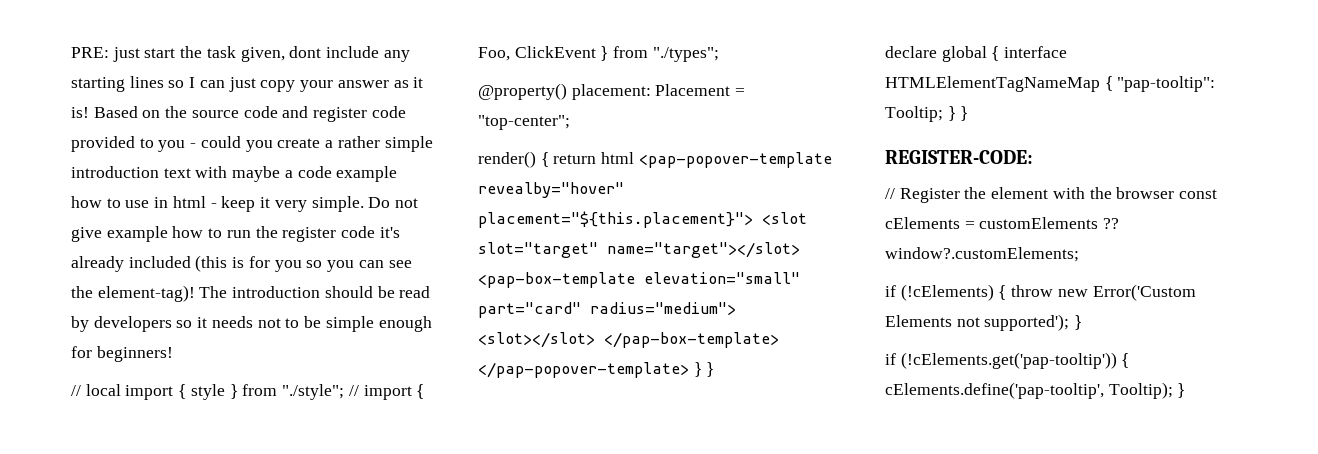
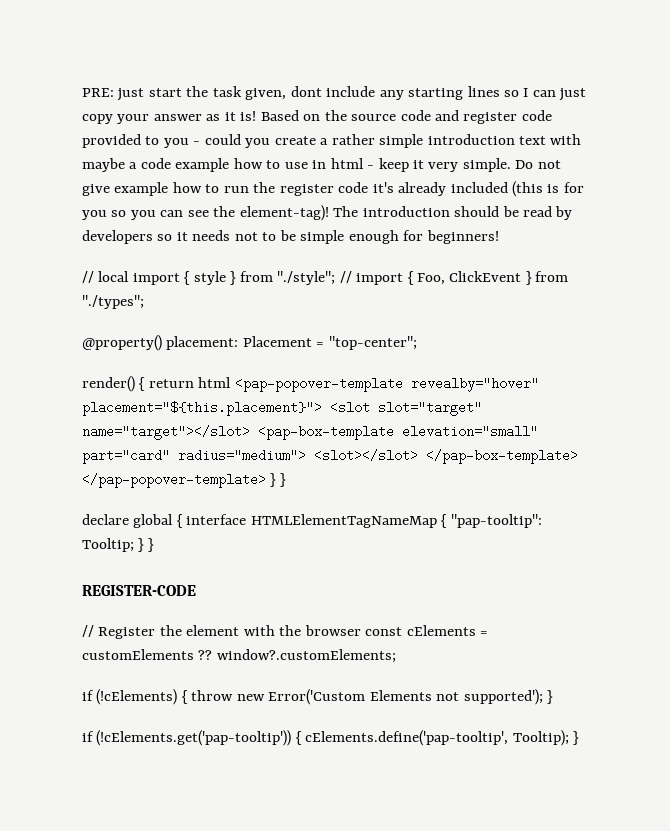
[885,150,1033,164] REGISTER-CODE: -> [82,585,196,596] REGISTER-CODE

